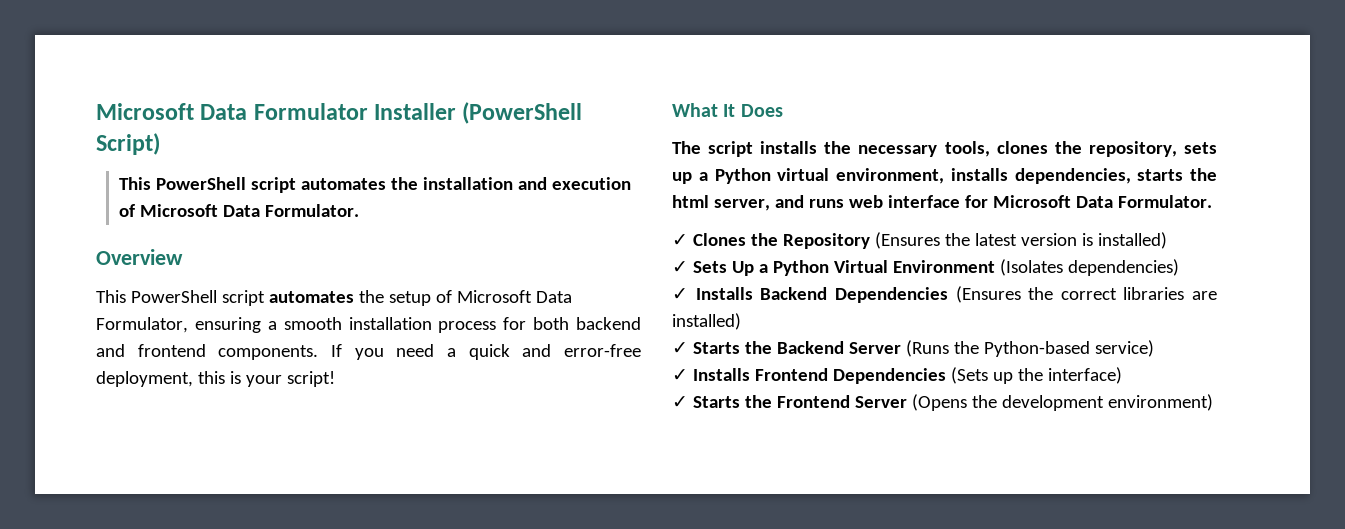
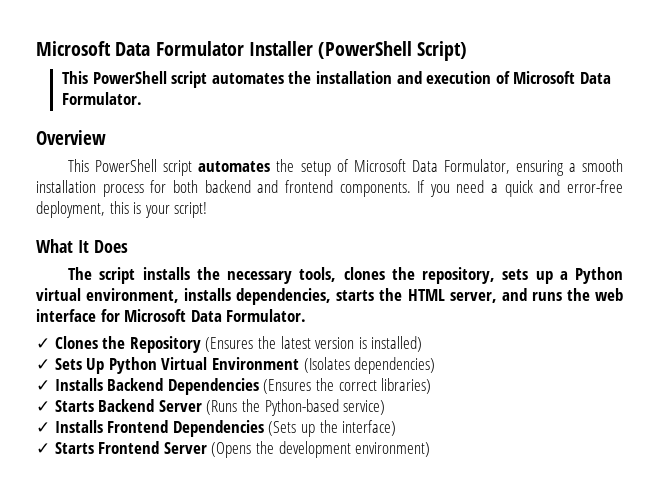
[672,195,709,208] html -> [407,289,445,301] HTML
(844, 203) none -> [566,288,590,301] the
[758,264,768,273] a -> (105, 366) none
[1123,287,1217,300] [672,313,741,330] [672,341,772,354] libraries are installed) // ✓ Starts the -> [381,378,432,394] [36,400,94,412] libraries) // ✓ Starts
[744,395,772,408] the -> (94, 448) none

